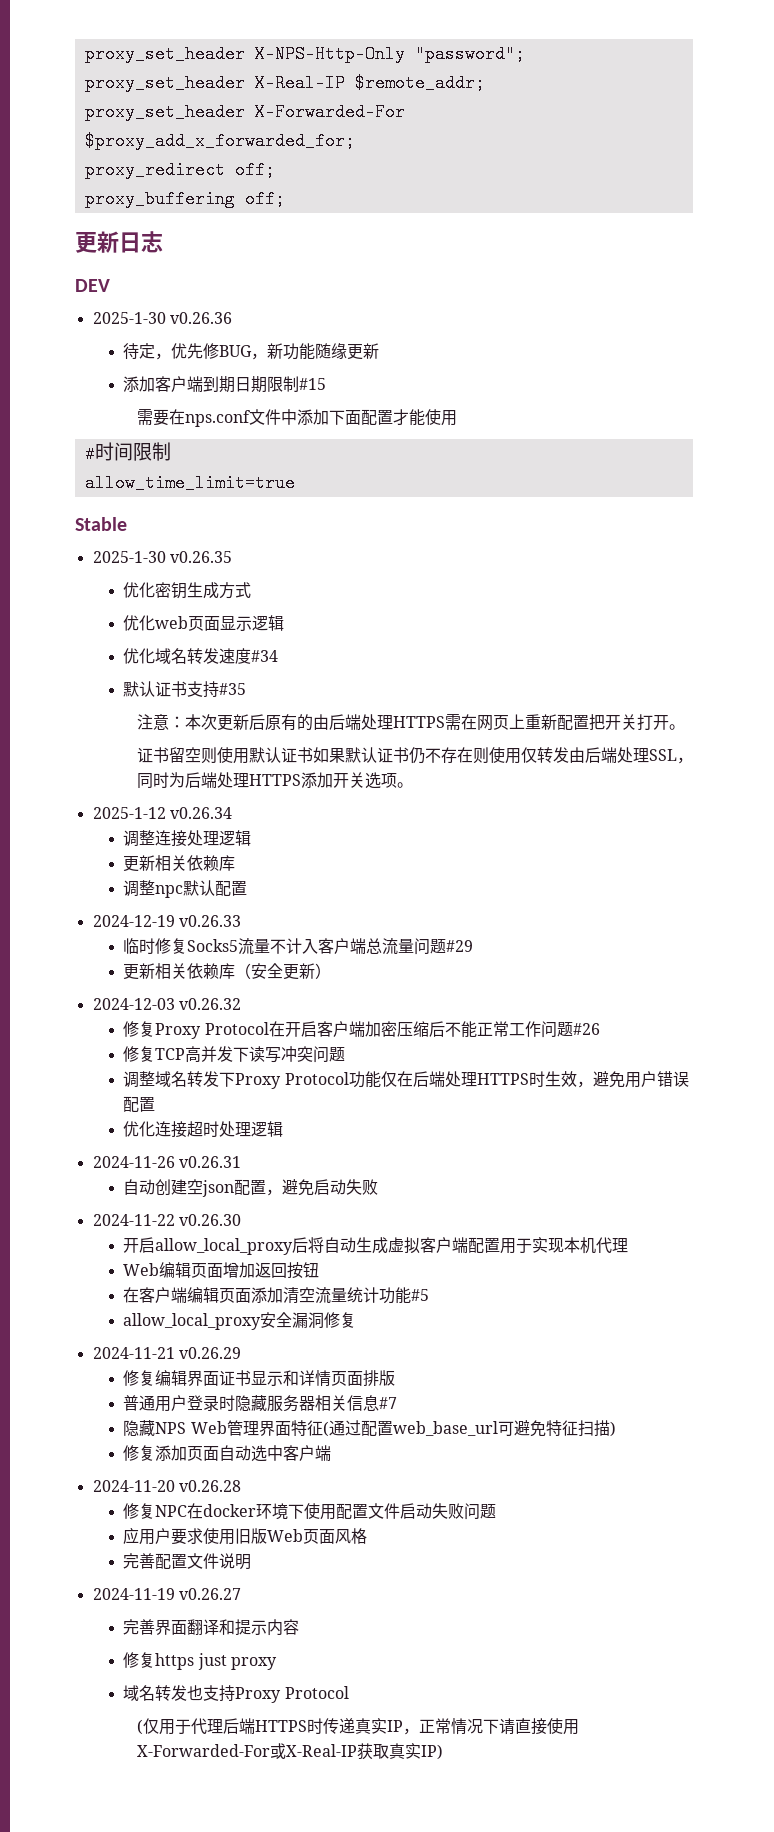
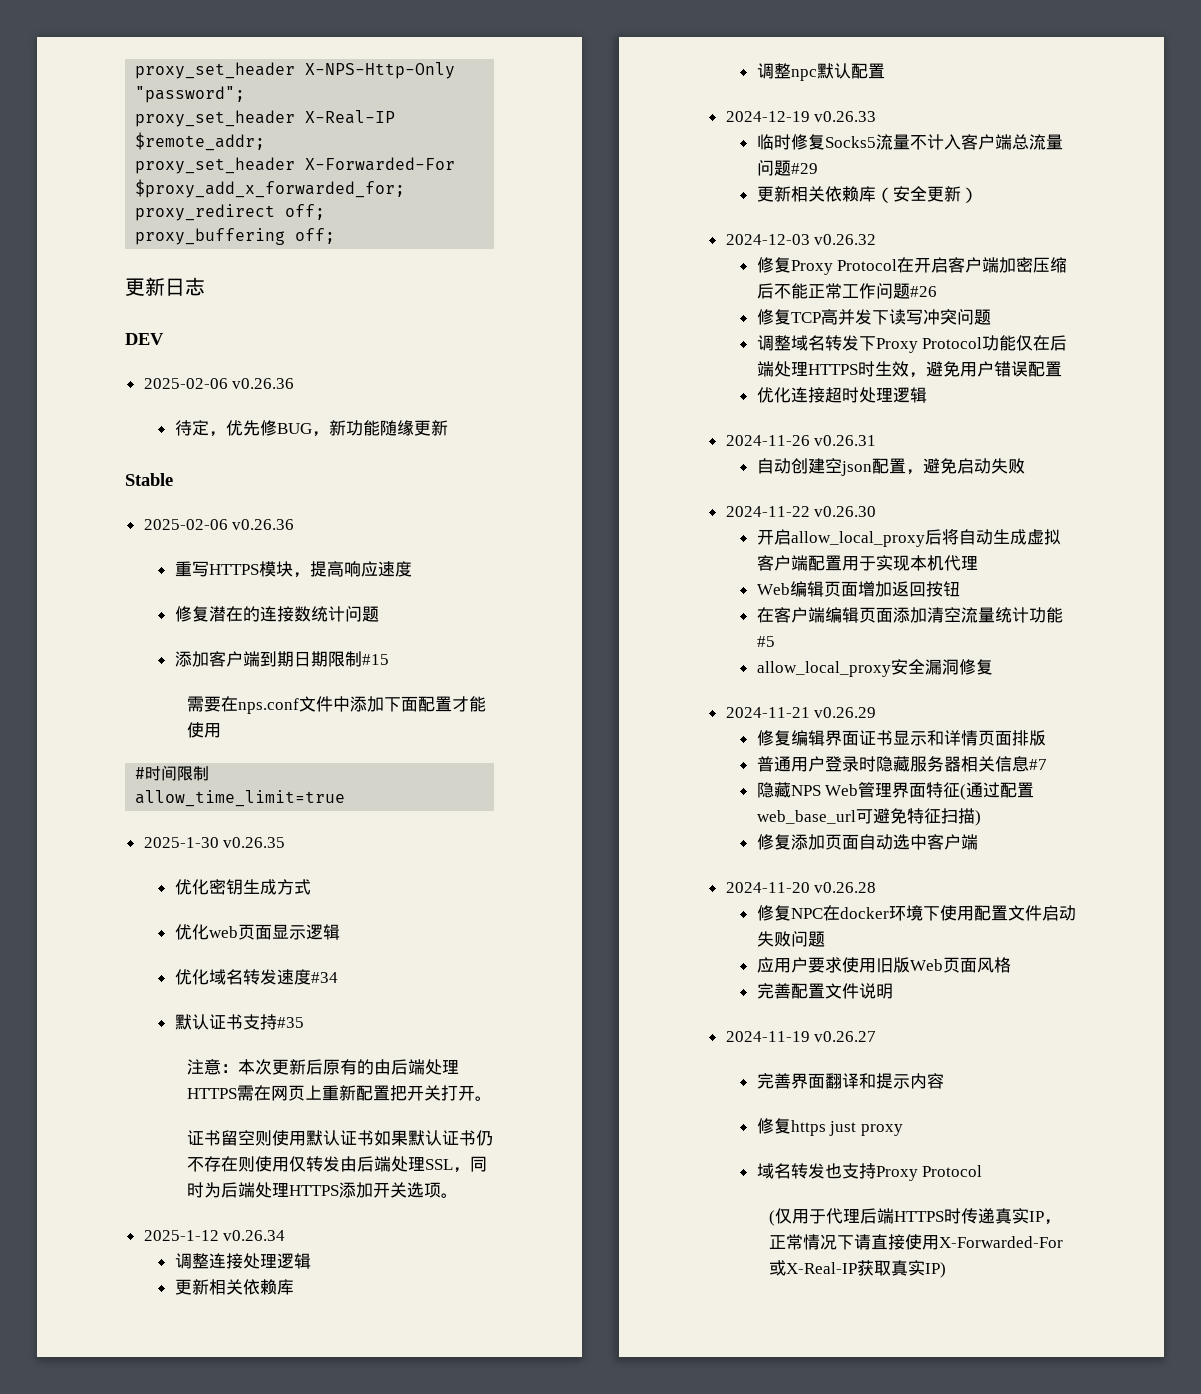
[92,312,166,324] 2025-1-30 -> [143,378,228,389] 2025-02-06
(380, 351) none -> [125,473,173,486] [143,519,295,530] [174,561,412,578] [174,606,379,622] // Stable // 2025-02-06 v0.26.36 // 重写HTTPS模块，提高响应速度 // 修复潜在的连接数统计问题
[75,517,127,531] // Stable -> (346, 798) none

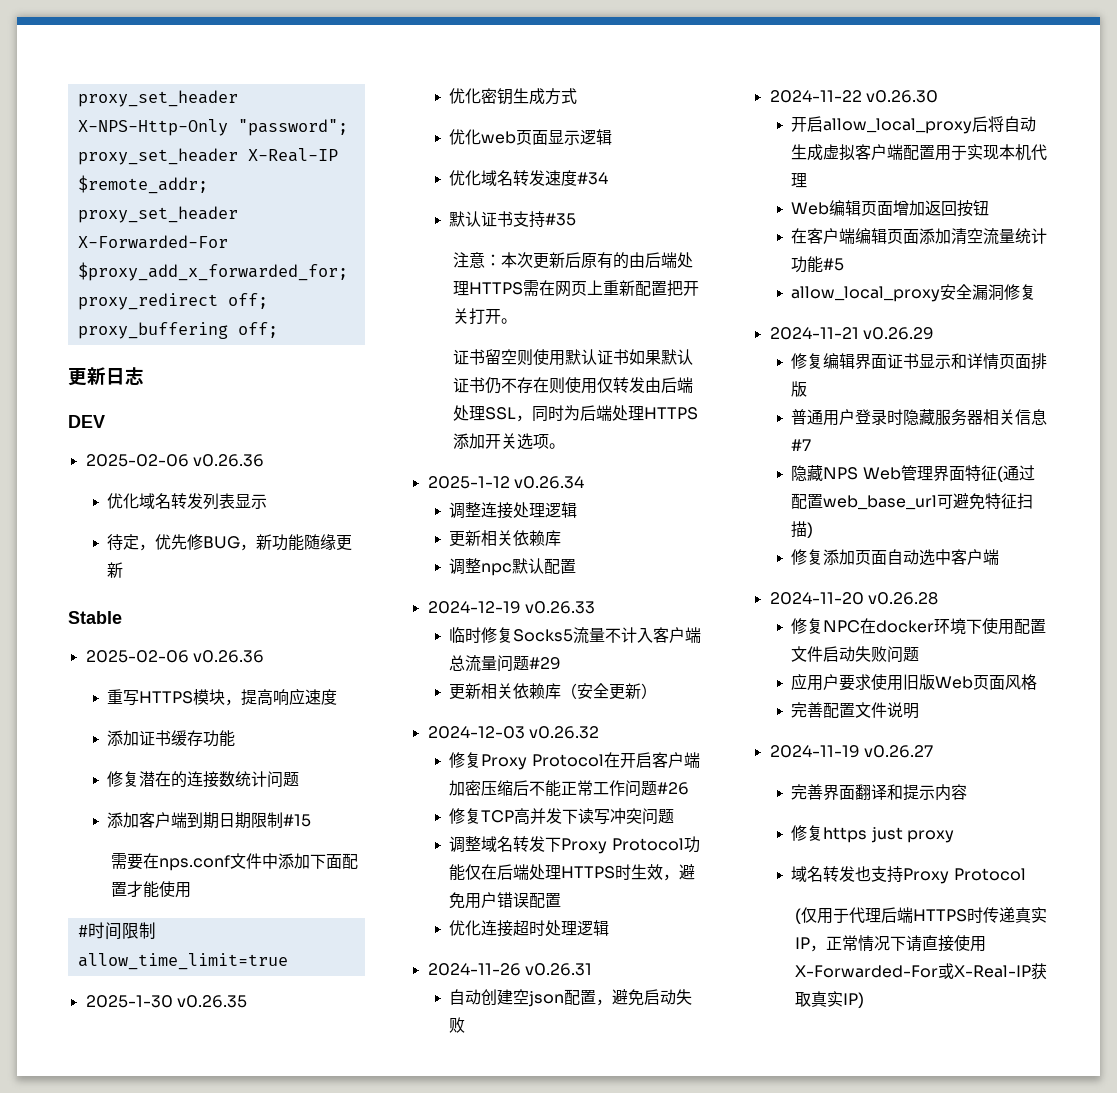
(295, 383) none -> [107,493,268,510] // 优化域名转发列表显示
(412, 569) none -> [107,730,236,747] // 添加证书缓存功能

